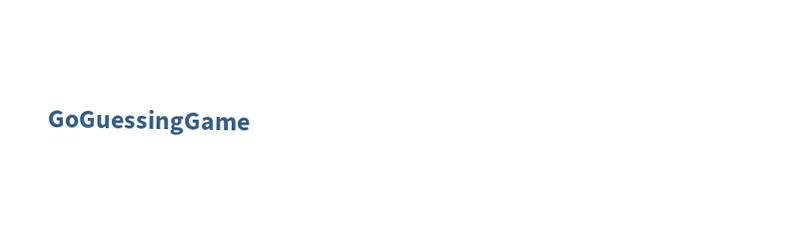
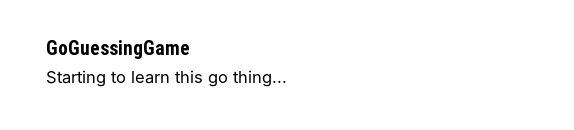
(251, 122) none -> [46,70,287,87] // Starting to learn this go thing...

